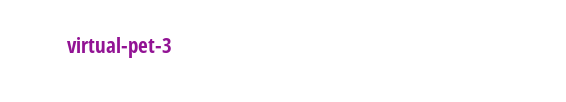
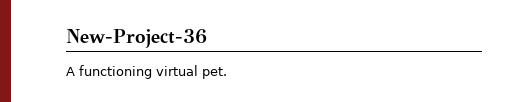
[67,37,172,58] virtual-pet-3 -> [66,29,207,48] [66,65,227,79] New-Project-36 // A functioning virtual pet.

